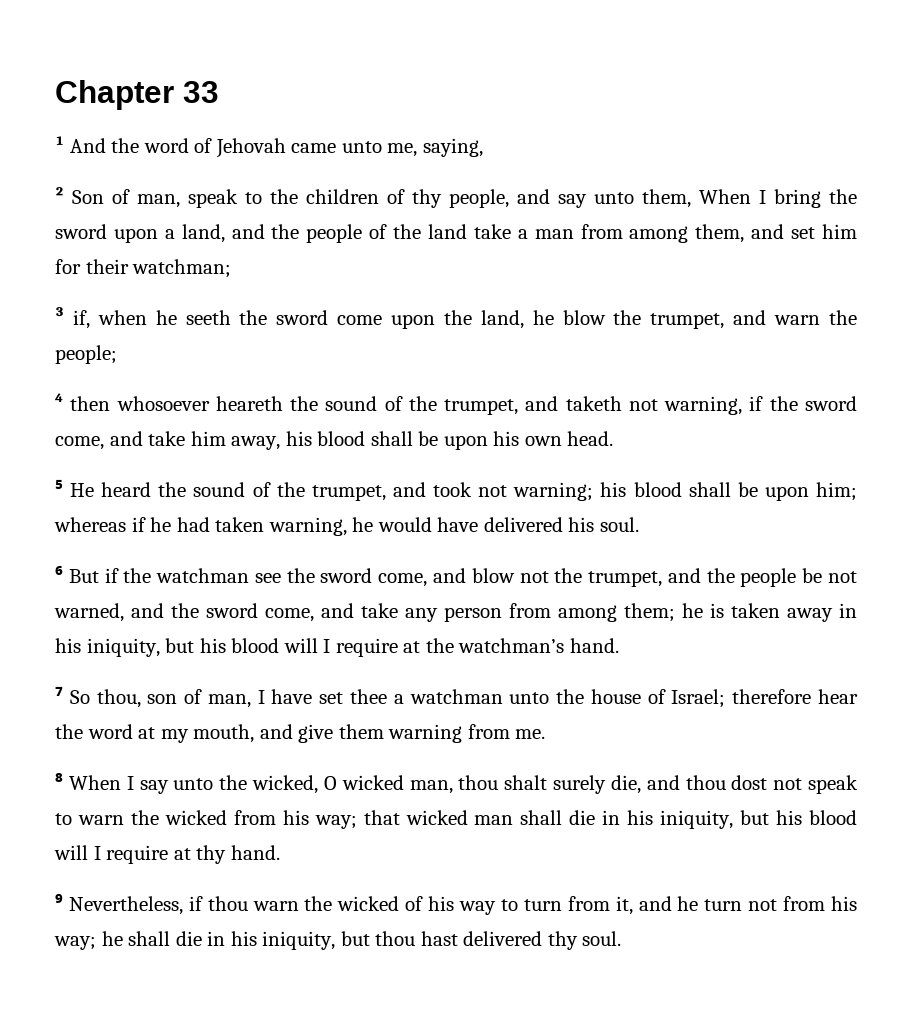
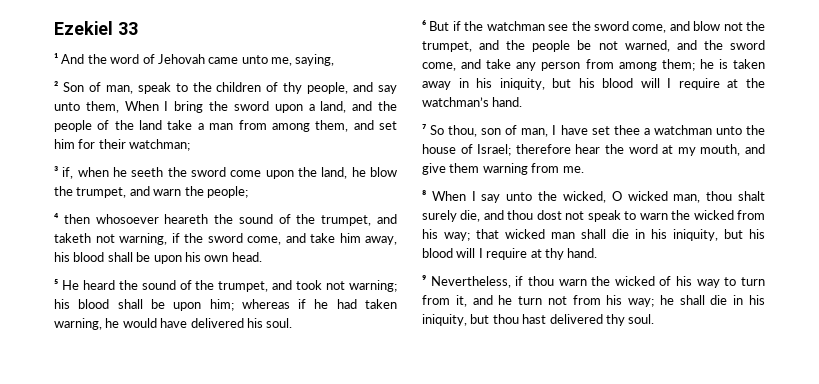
[55,80,174,110] Chapter -> [54,21,113,35] Ezekiel

